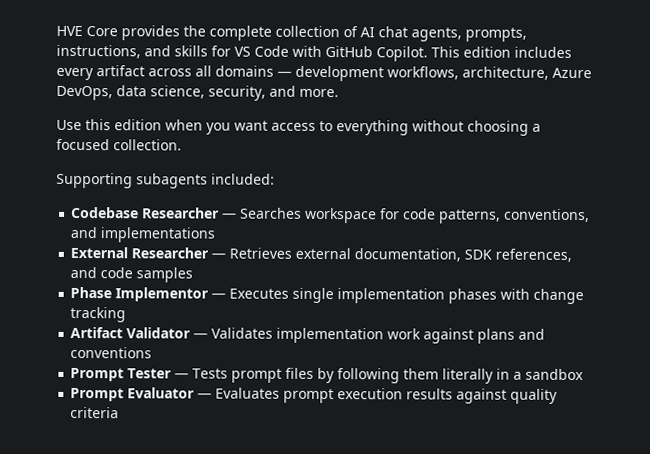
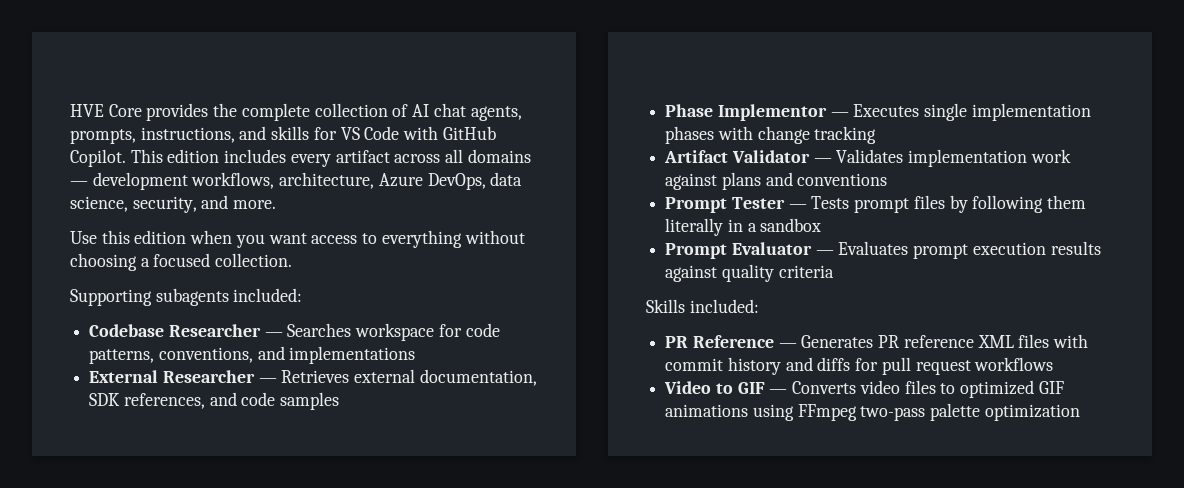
(120, 412) none -> [646,299,759,313] [665,334,1089,348] [665,357,1054,375] [664,380,1064,398] [665,403,1080,421] // Skills included: // PR Reference — Generates PR reference XML files with commit history and diffs for pull request workflows // Video to GIF — Converts video files to optimized GIF animations using FFmpeg two-pass palette optimization

